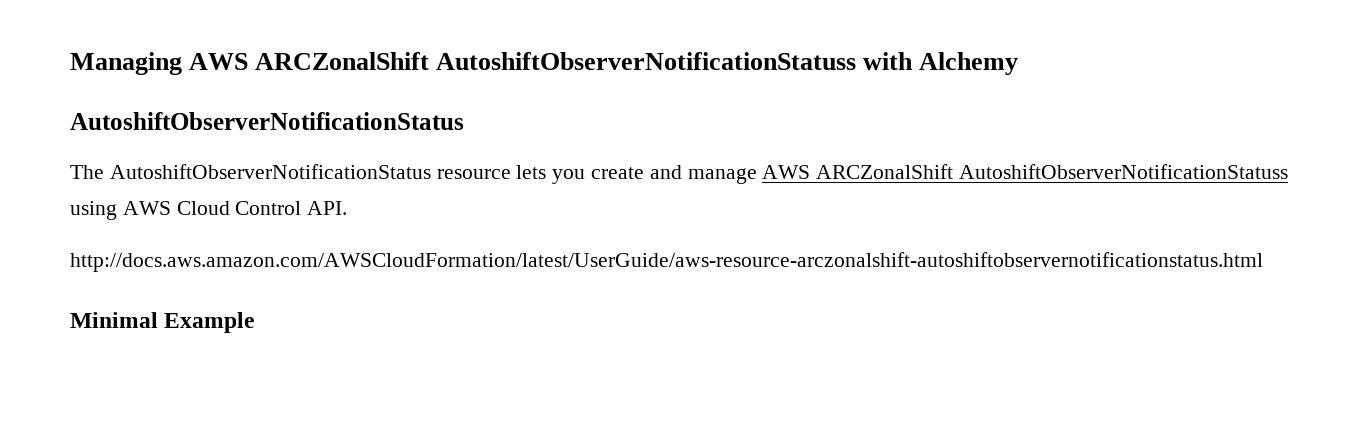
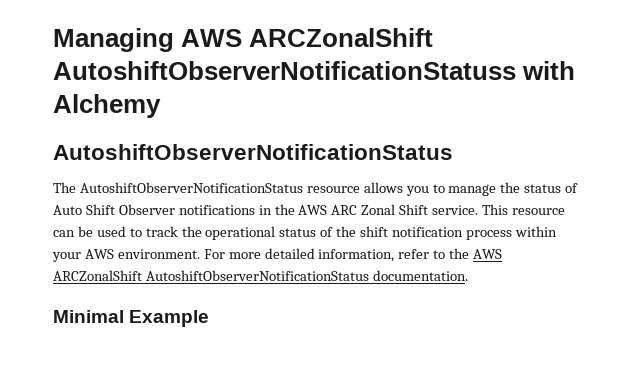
[516,164,1289,184] [70,201,348,220] [70,252,1263,272] lets you create and manage AWS ARCZonalShift AutoshiftObserverNotificationStatuss using AWS Cloud Control API. // http://docs.aws.amazon.com/AWSCloudFormation/latest/UserGuide/aws-resource-arczonalshift-autoshiftobservernotificationstatus.html -> [363,182,579,196] [53,204,565,215] [53,226,557,240] [52,248,503,262] [53,270,468,281] allows you to manage the status of Auto Shift Observer notifications in the AWS ARC Zonal Shift service. This resource can be used to track the operational status of the shift notification process within your AWS environment. For more detailed information, refer to the AWS ARCZonalShift AutoshiftObserverNotificationStatus documentation.

